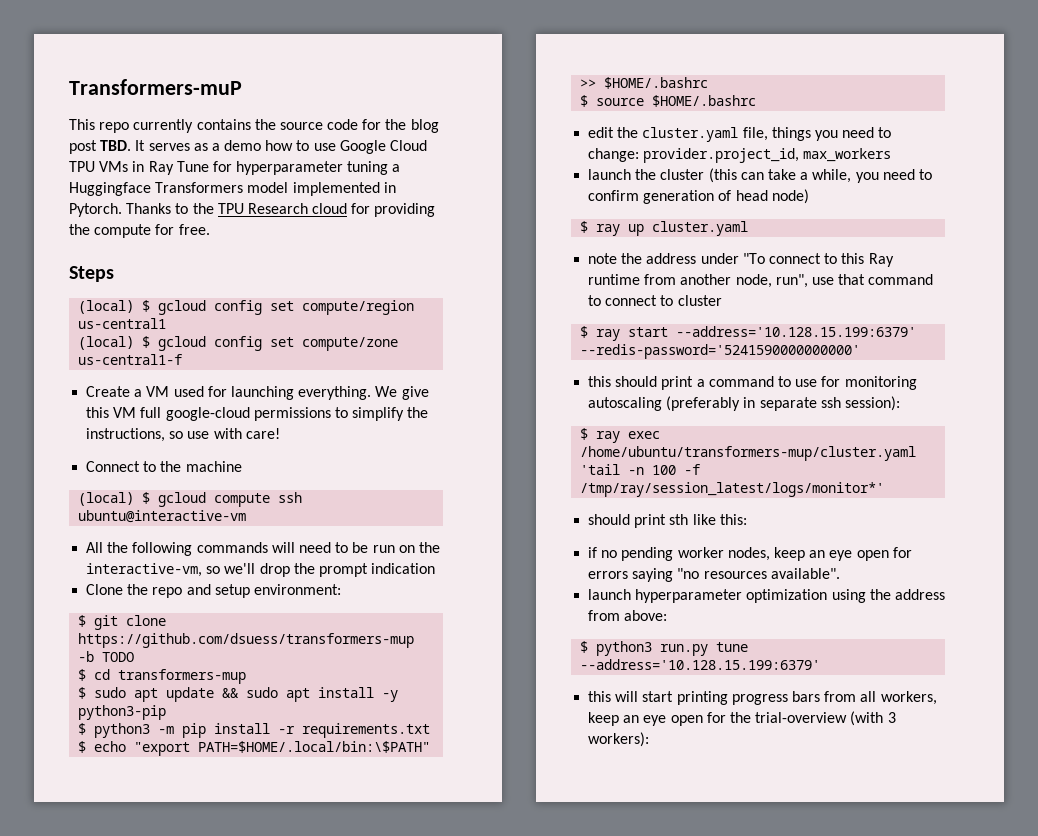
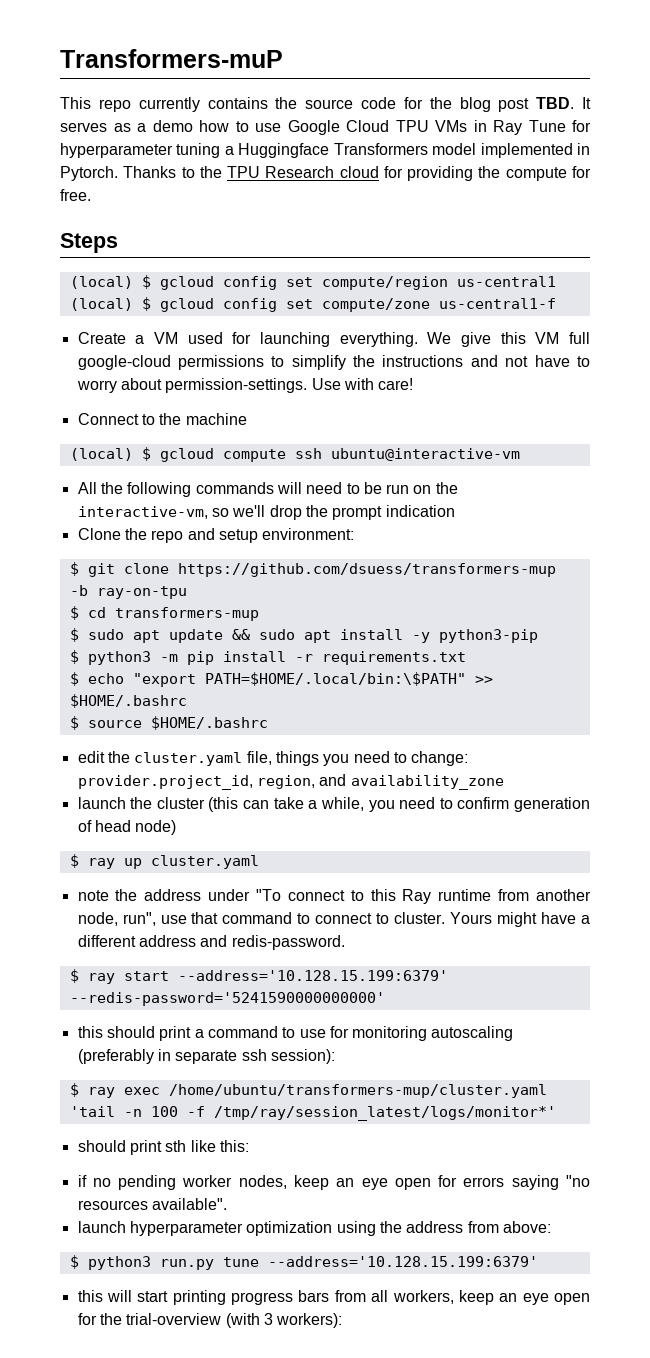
[86,428,210,442] instructions, so use -> [382,355,590,367] [76,378,341,393] instructions and not have to worry about permission-settings. Use
[102,652,135,662] TODO -> [96,586,187,599] ray-on-tpu
[803,148,892,162] max_workers -> [256,774,504,790] region, and availability_zone
[677,295,722,306] cluster -> [394,912,590,927] [77,935,345,950] cluster. Yours might have a different address and redis-password.

